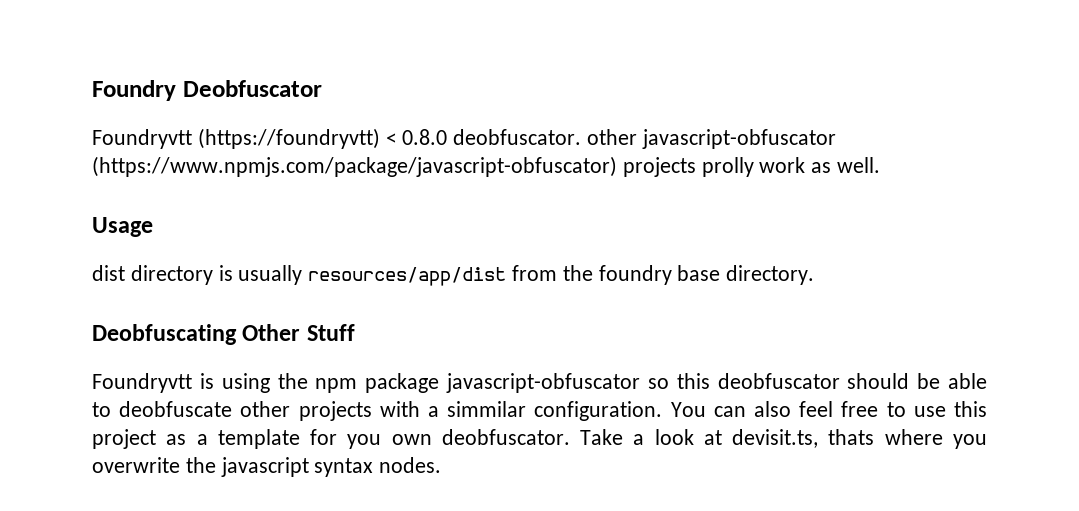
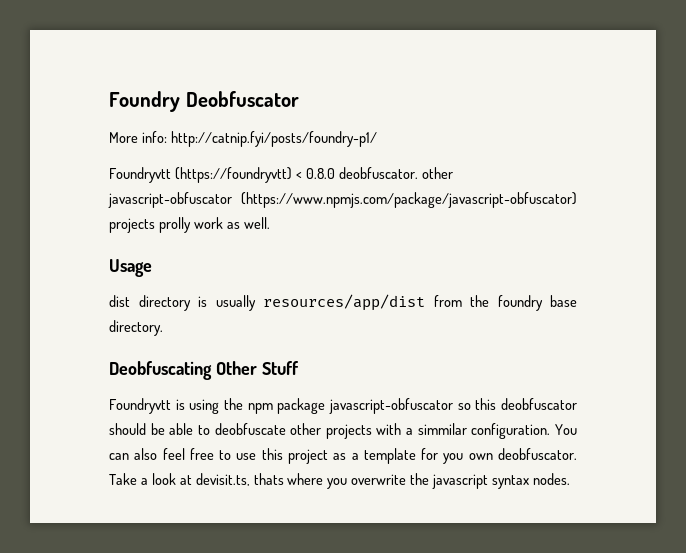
(322, 88) none -> [109,131,377,147] // More info: http://catnip.fyi/posts/foundry-p1/

